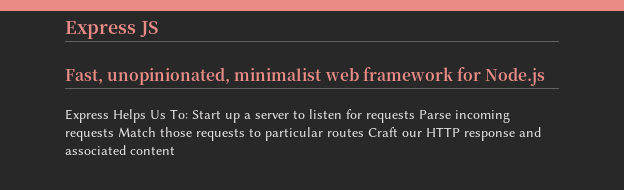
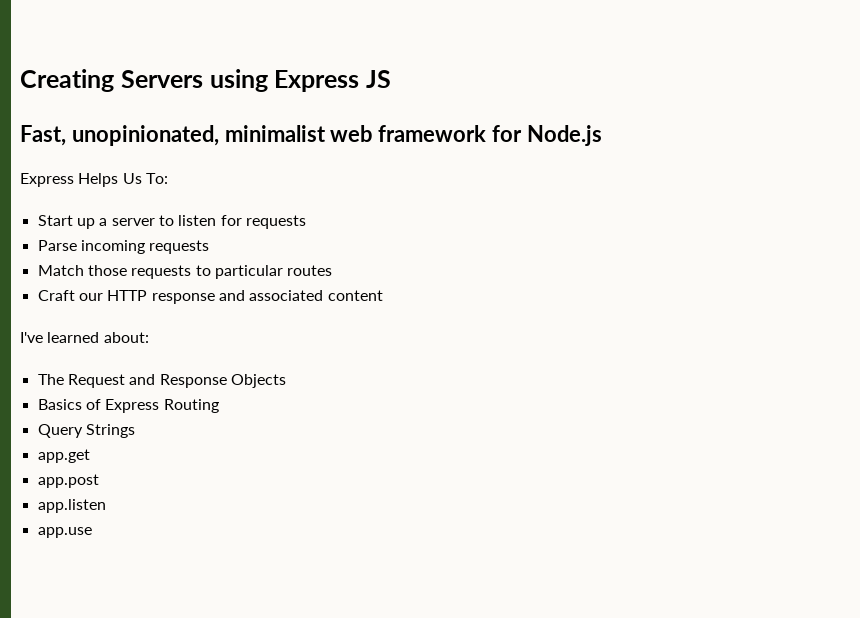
(65, 30) none -> [20,69,268,92] Creating Servers using
(188, 114) none -> (168, 178) //
(415, 116) none -> (306, 222) //
(114, 134) none -> (210, 247) //
(364, 132) none -> (333, 270) //
(175, 150) none -> [20,332,149,343] [37,374,286,388] [37,399,219,413] [37,424,135,438] [37,449,90,463] [37,474,99,488] [37,499,106,513] [37,527,92,538] // I've learned about: // The Request and Response Objects // Basics of Express Routing // Query Strings // app.get // app.post // app.listen // app.use

